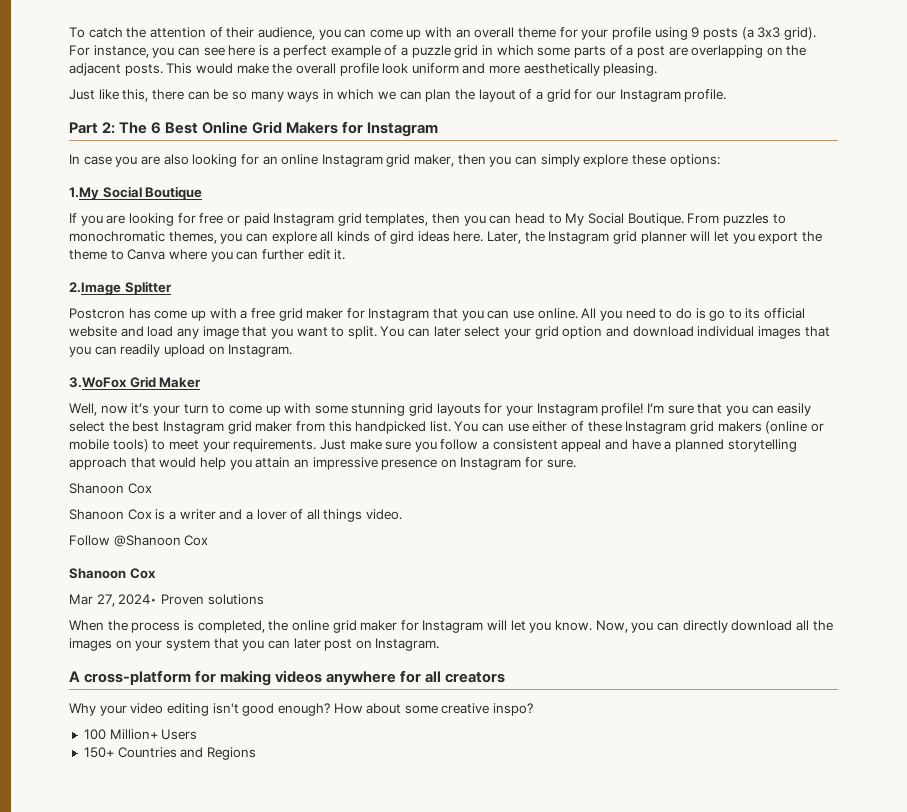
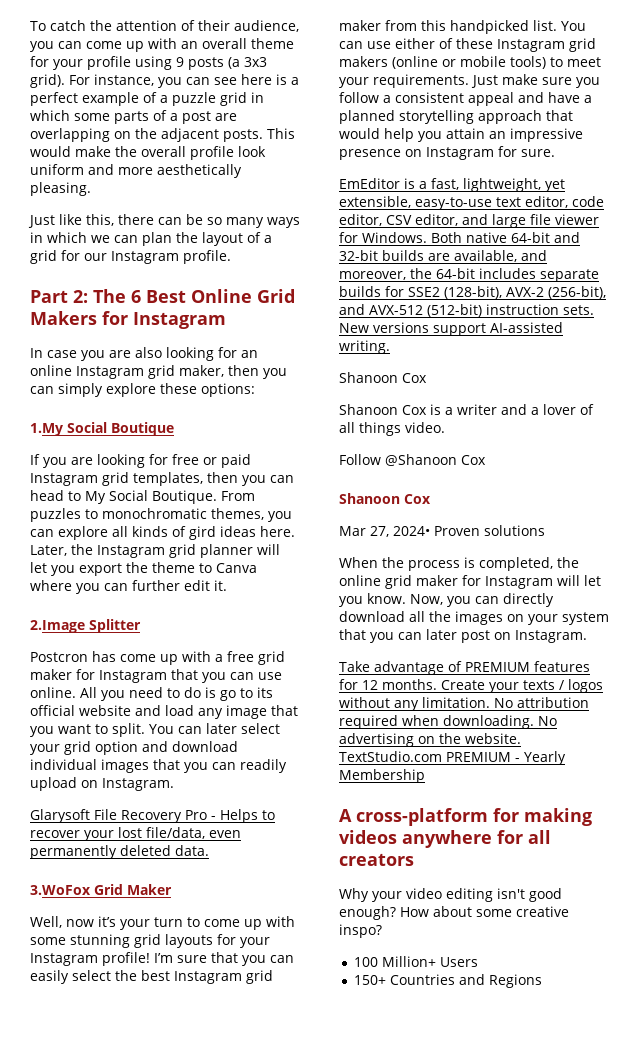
(293, 350) none -> [30,809,275,823] [30,827,241,841] [30,845,209,859] // Glarysoft File Recovery Pro - Helps to recover your lost file/data, even permanently deleted data.
(576, 463) none -> [339,178,565,192] [339,196,604,210] [339,214,599,228] [339,232,580,243] [339,250,547,262] [339,268,599,282] [339,286,606,299] [339,304,594,317] [339,322,563,336] [339,340,390,354] // EmEditor is a fast, lightweight, yet extensible, easy-to-use text editor, code editor, CSV editor, and large file viewer for Windows. Both native 64-bit and 32-bit builds are available, and moreover, the 64-bit includes separate builds for SSE2 (128-bit), AVX-2 (256-bit), and AVX-512 (512-bit) instruction sets. New versions support AI-assisted writing.
(440, 644) none -> [339,661,590,675] [339,679,603,693] [339,697,589,711] [339,715,557,729] [339,733,521,747] [339,751,566,765] [339,769,425,783] // Take advantage of PREMIUM features for 12 months. Create your texts / logos without any limitation. No attribution required when downloading. No advertising on the website. TextStudio.com PREMIUM - Yearly Membership

